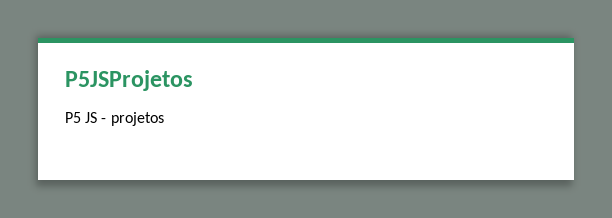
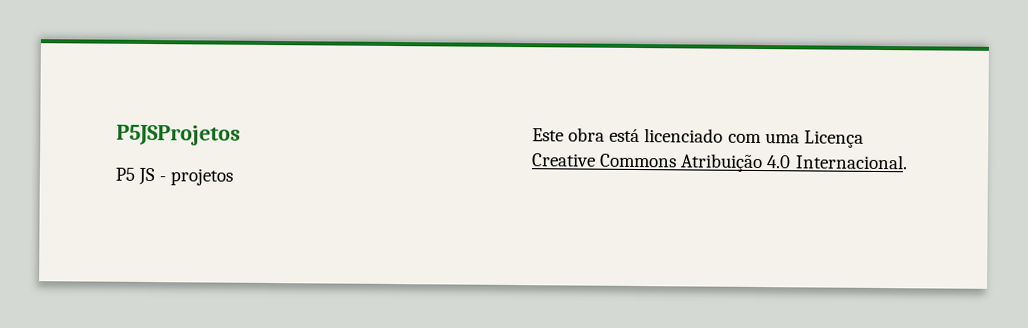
(164, 119) none -> [532,127,864,148] [531,153,908,173] // Este obra está licenciado com uma Licença Creative Commons Atribuição 4.0 Internacional.

